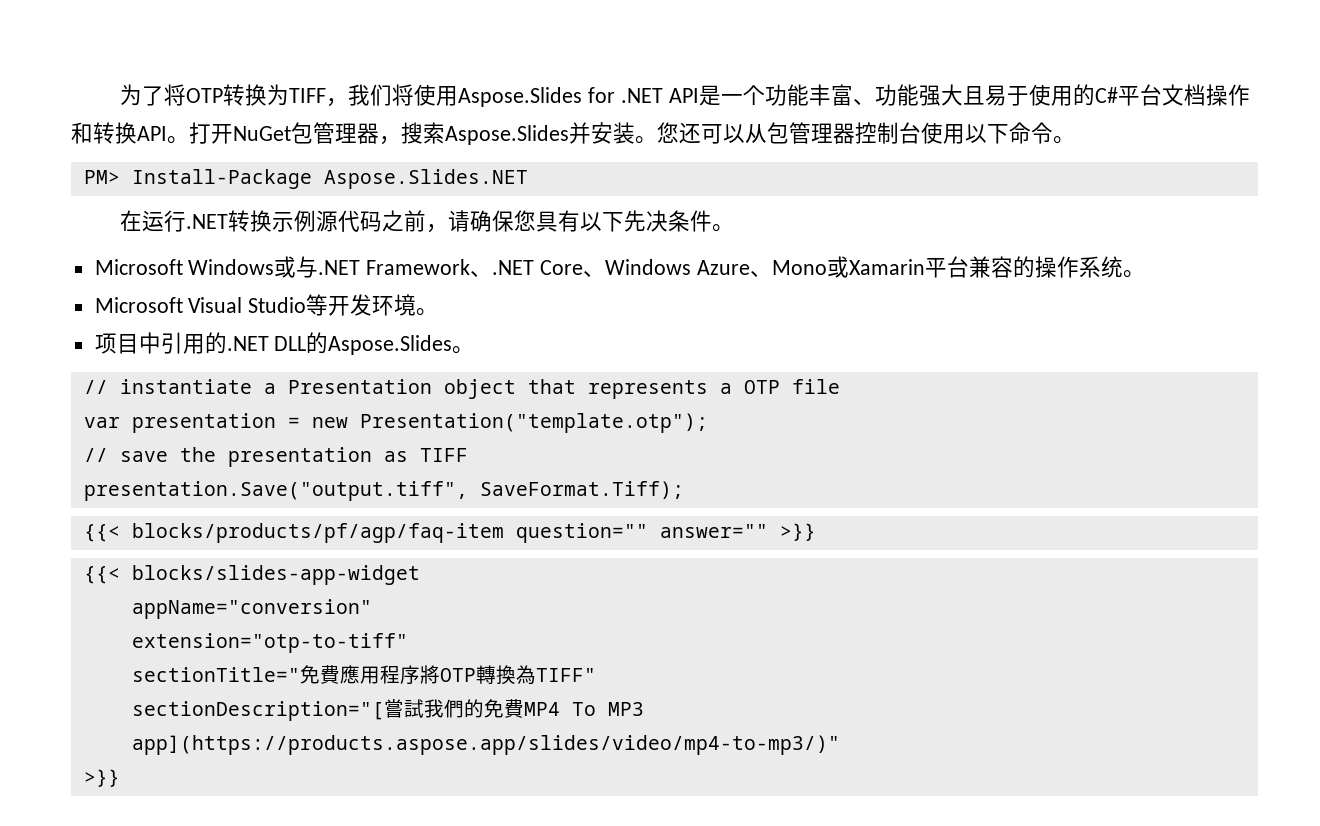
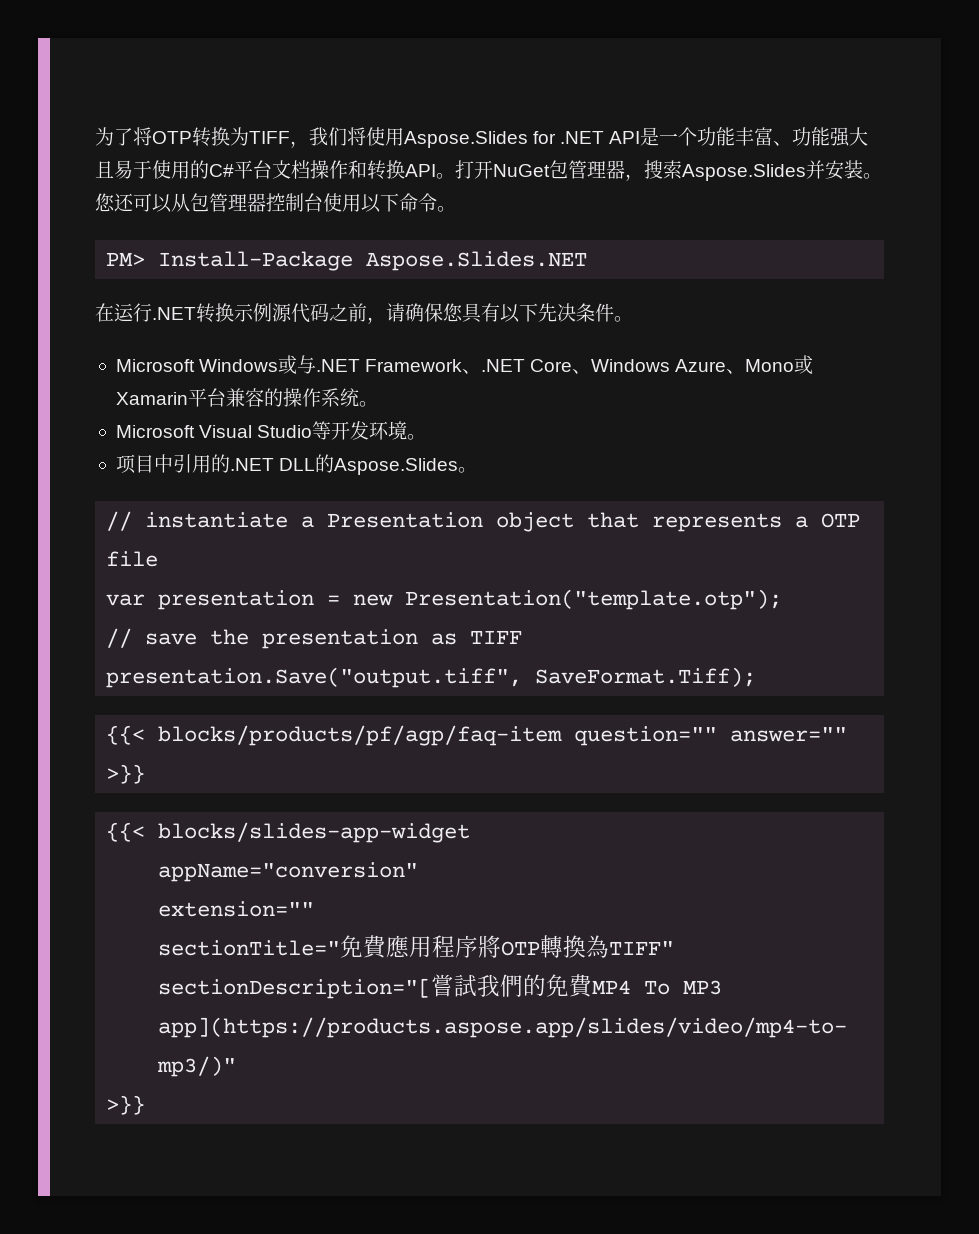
[131,633,408,653] extension="otp-to-tiff" -> [158,901,315,917] extension=""

